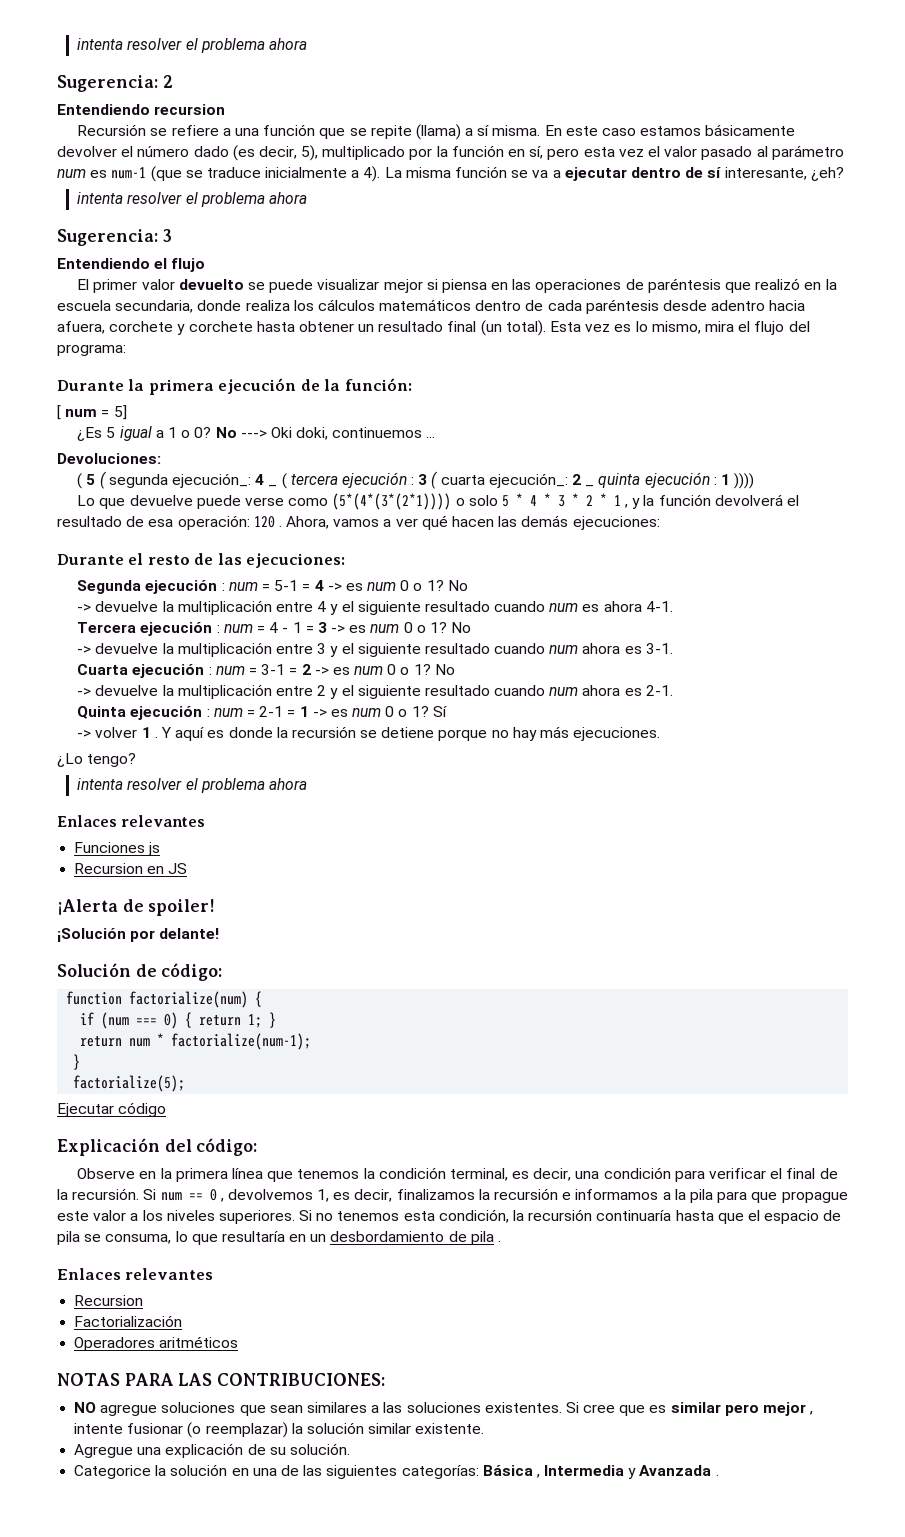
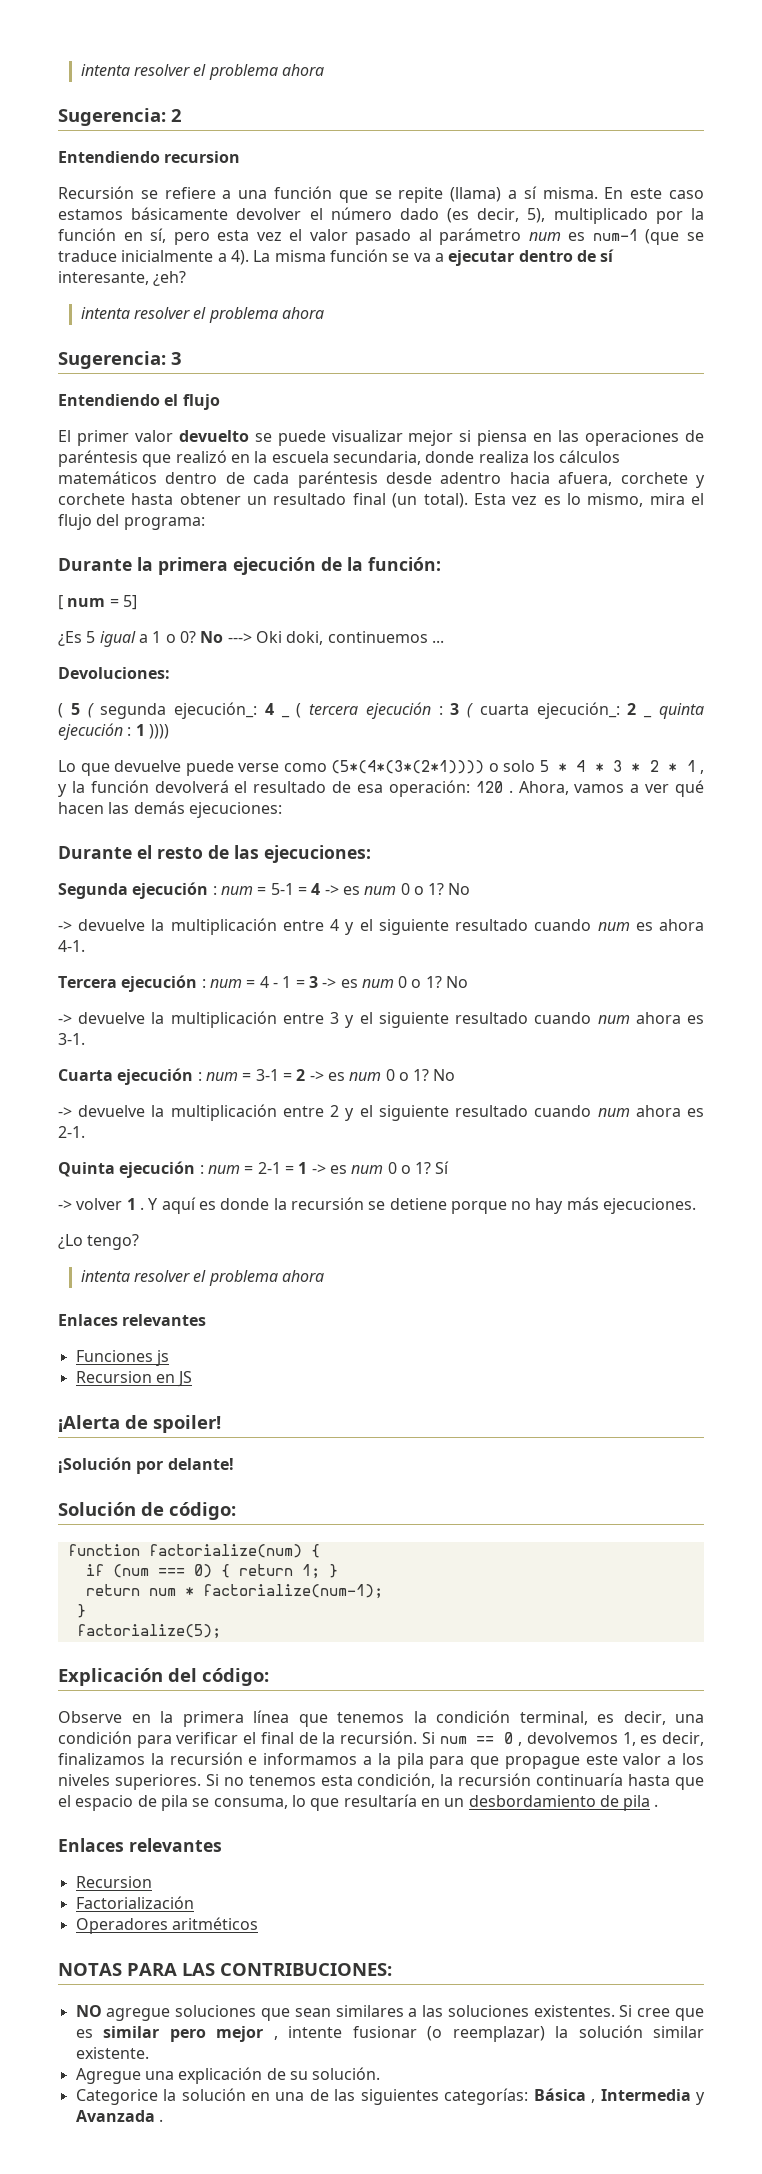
[57,1102,167,1117] // Ejecutar código -> (221, 1631) none

